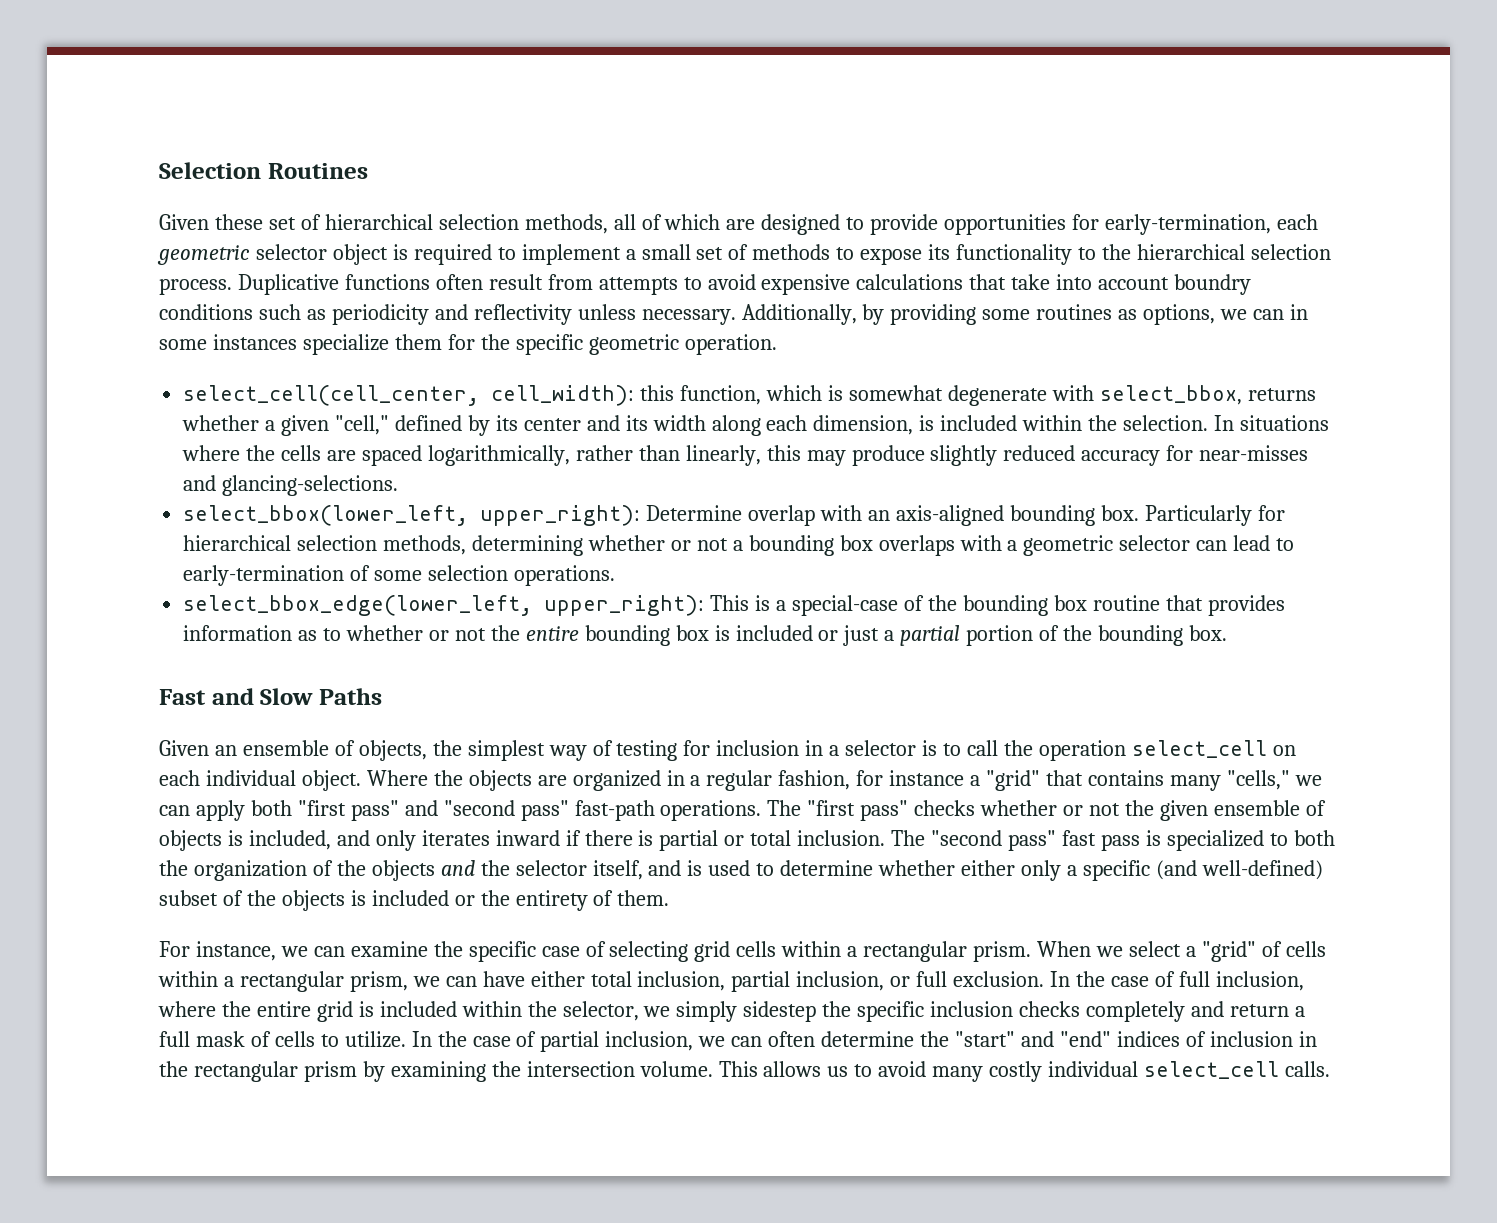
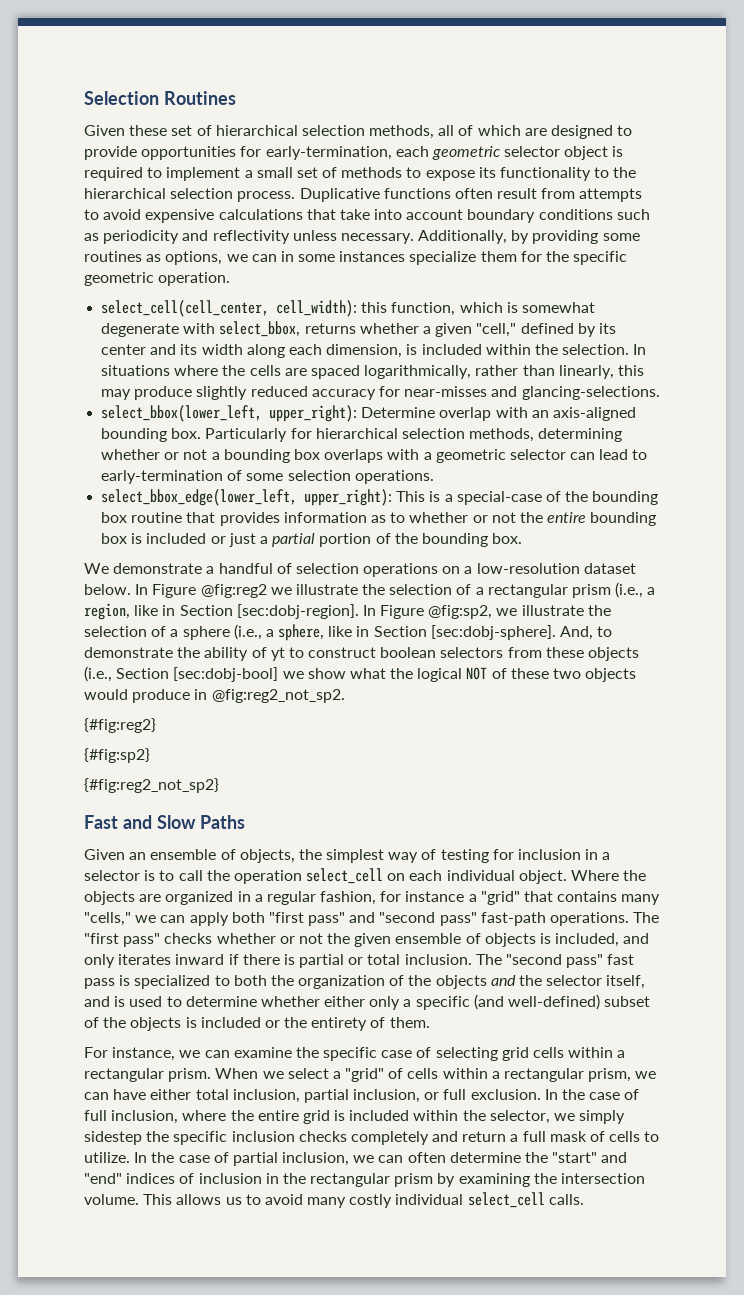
[1174,274,1252,295] boundry -> [467,209,536,223] boundary
(1228, 633) none -> [84,563,636,577] [84,582,656,598] [84,603,611,620] [84,624,613,641] [84,647,640,661] [84,666,637,682] [84,689,345,703] [84,718,156,733] [84,748,150,763] [84,778,219,793] // We demonstrate a handful of selection operations on a low-resolution dataset below. In Figure @fig:reg2 we illustrate the selection of a rectangular prism (i.e., a region, like in Section [sec:dobj-region]. In Figure @fig:sp2, we illustrate the selection of a sphere (i.e., a sphere, like in Section [sec:dobj-sphere]. And, to demonstrate the ability of yt to construct boolean selectors from these objects (i.e., Section [sec:dobj-bool] we show what the logical NOT of these two objects would produce in @fig:reg2_not_sp2. // {#fig:reg2} // {#fig:sp2} // {#fig:reg2_not_sp2}

